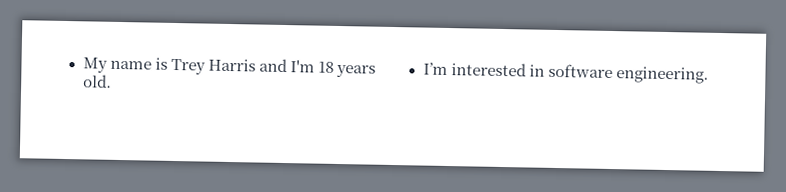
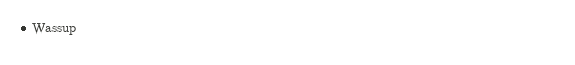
[82,57,376,78] [82,74,112,88] [422,62,709,84] My name is Trey Harris and I'm 18 years old. // I’m interested in software engineering. -> [32,23,77,35] Wassup

